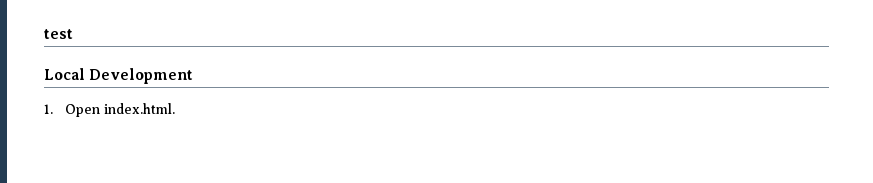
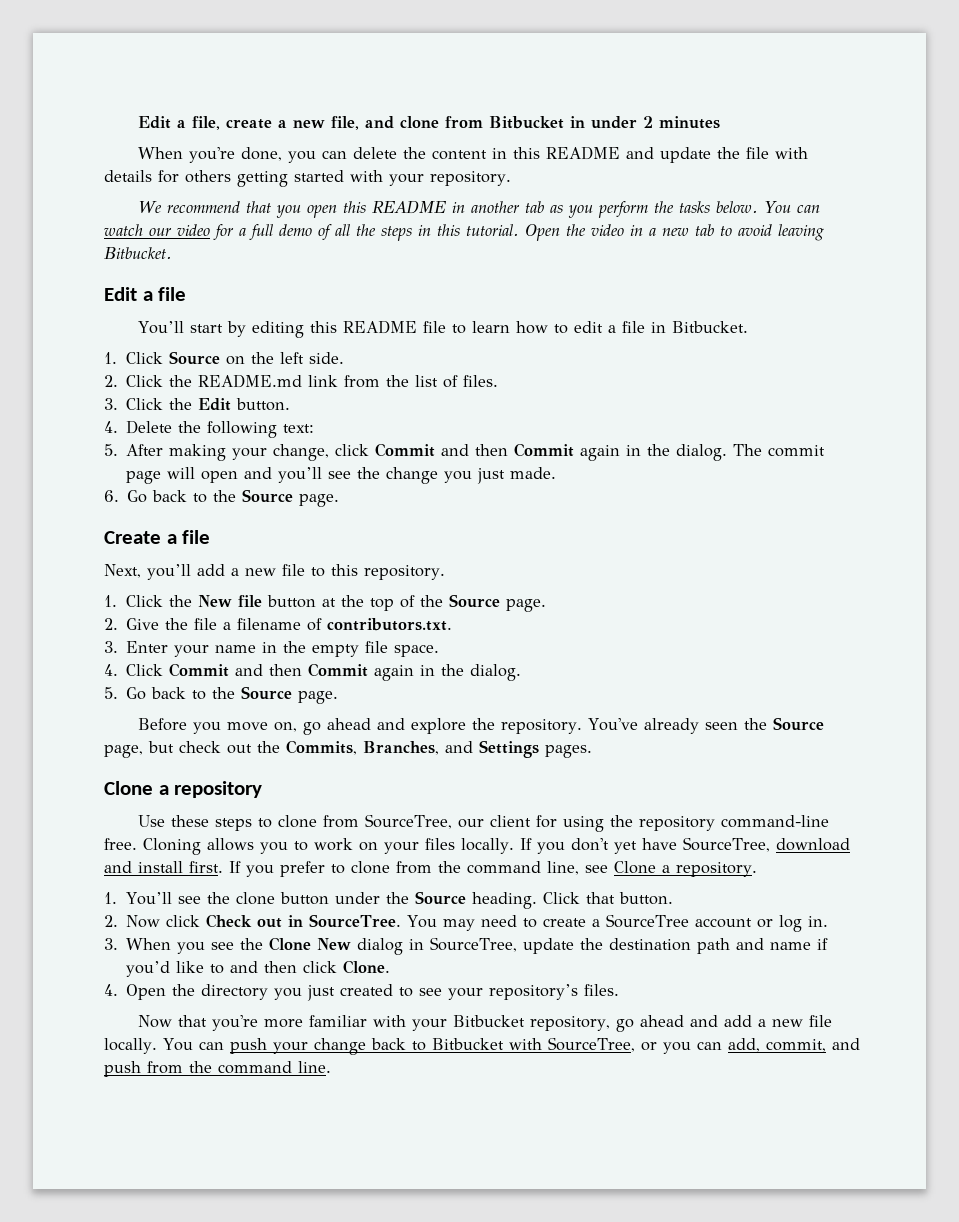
[44,29,73,39] [44,68,194,84] [44,103,176,117] test // Local Development // 1. Open index.html. -> [138,116,721,130] [138,146,809,163] [104,170,511,187] [138,200,821,218] [104,224,824,241] [104,247,172,259] [104,287,187,301] [138,320,749,338] [104,351,344,365] [104,374,499,388] [104,398,291,411] [104,420,315,438] [104,443,826,461] [126,467,557,484] [104,489,340,507] [104,530,211,544] [104,564,445,580] [104,594,546,612] [104,618,453,631] [104,641,440,657] [104,663,522,681] [104,686,339,704] [138,717,825,735] [104,740,592,758] [104,781,263,798] [138,814,830,832] [104,837,850,855] [104,861,757,877] [104,891,673,909] [104,914,829,932] [104,937,829,955] [126,960,391,977] [104,984,620,1001] [138,1015,833,1032] [104,1037,860,1055] [104,1061,331,1077] Edit a file, create a new file, and clone from Bitbucket in under 2 minutes // When you're done, you can delete the content in this README and update the file with details for others getting started with your repository. // We recommend that you open this README in another tab as you perform the tasks below. You can watch our video for a full demo of all the steps in this tutorial. Open the video in a new tab to avoid leaving Bitbucket. // Edit a file // You’ll start by editing this README file to learn how to edit a file in Bitbucket. // 1. Click Source on the left side. // 2. Click the README.md link from the list of files. // 3. Click the Edit button. // 4. Delete the following text: // 5. After making your change, click Commit and then Commit again in the dialog. The commit page will open and you’ll see the change you just made. // 6. Go back to the Source page. // Create a file // Next, you’ll add a new file to this repository. // 1. Click the New file button at the top of the Source page. // 2. Give the file a filename of contributors.txt. // 3. Enter your name in the empty file space. // 4. Click Commit and then Commit again in the dialog. // 5. Go back to the Source page. // Before you move on, go ahead and explore the repository. You've already seen the Source page, but check out the Commits, Branches, and Settings pages. // Clone a repository // Use these steps to clone from SourceTree, our client for using the repository command-line free. Cloning allows you to work on your files locally. If you don't yet have SourceTree, download and install first. If you prefer to clone from the command line, see Clone a repository. // 1. You’ll see the clone button under the Source heading. Click that button. // 2. Now click Check out in SourceTree. You may need to create a SourceTree account or log in. // 3. When you see the Clone New dialog in SourceTree, update the destination path and name if you’d like to and then click Clone. // 4. Open the directory you just created to see your repository’s files. // Now that you're more familiar with your Bitbucket repository, go ahead and add a new file locally. You can push your change back to Bitbucket with SourceTree, or you can add, commit, and push from the command line.

